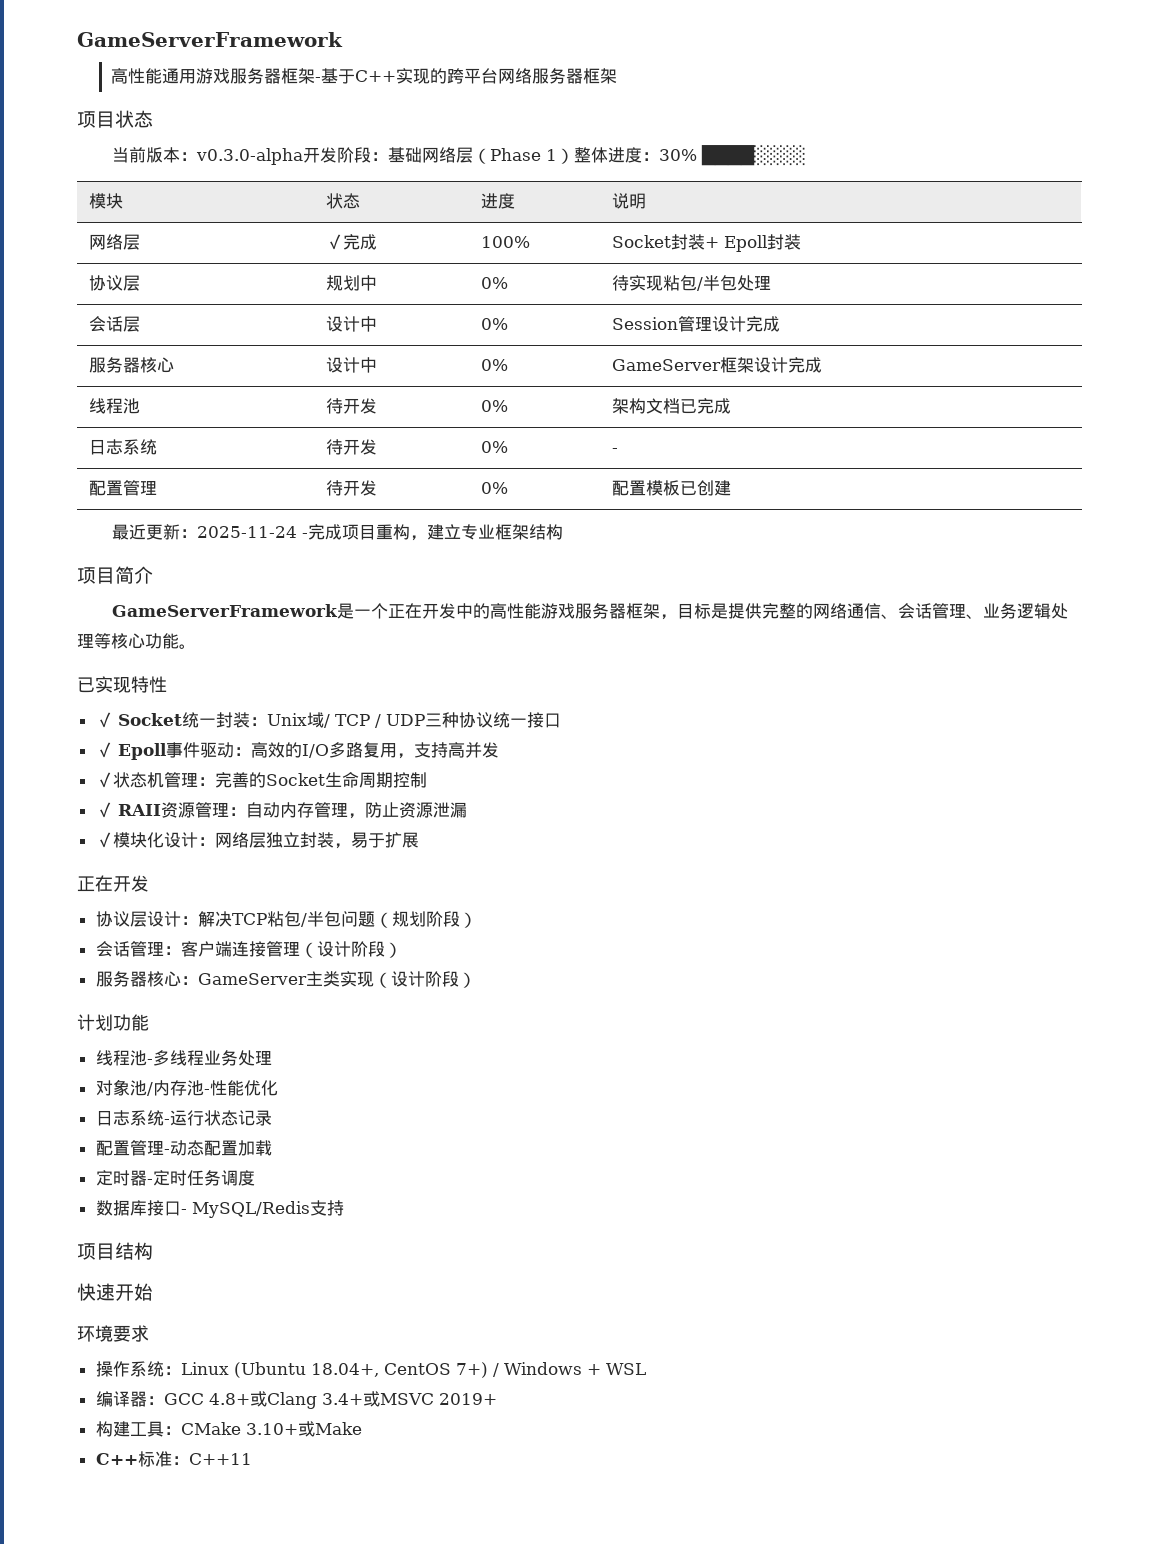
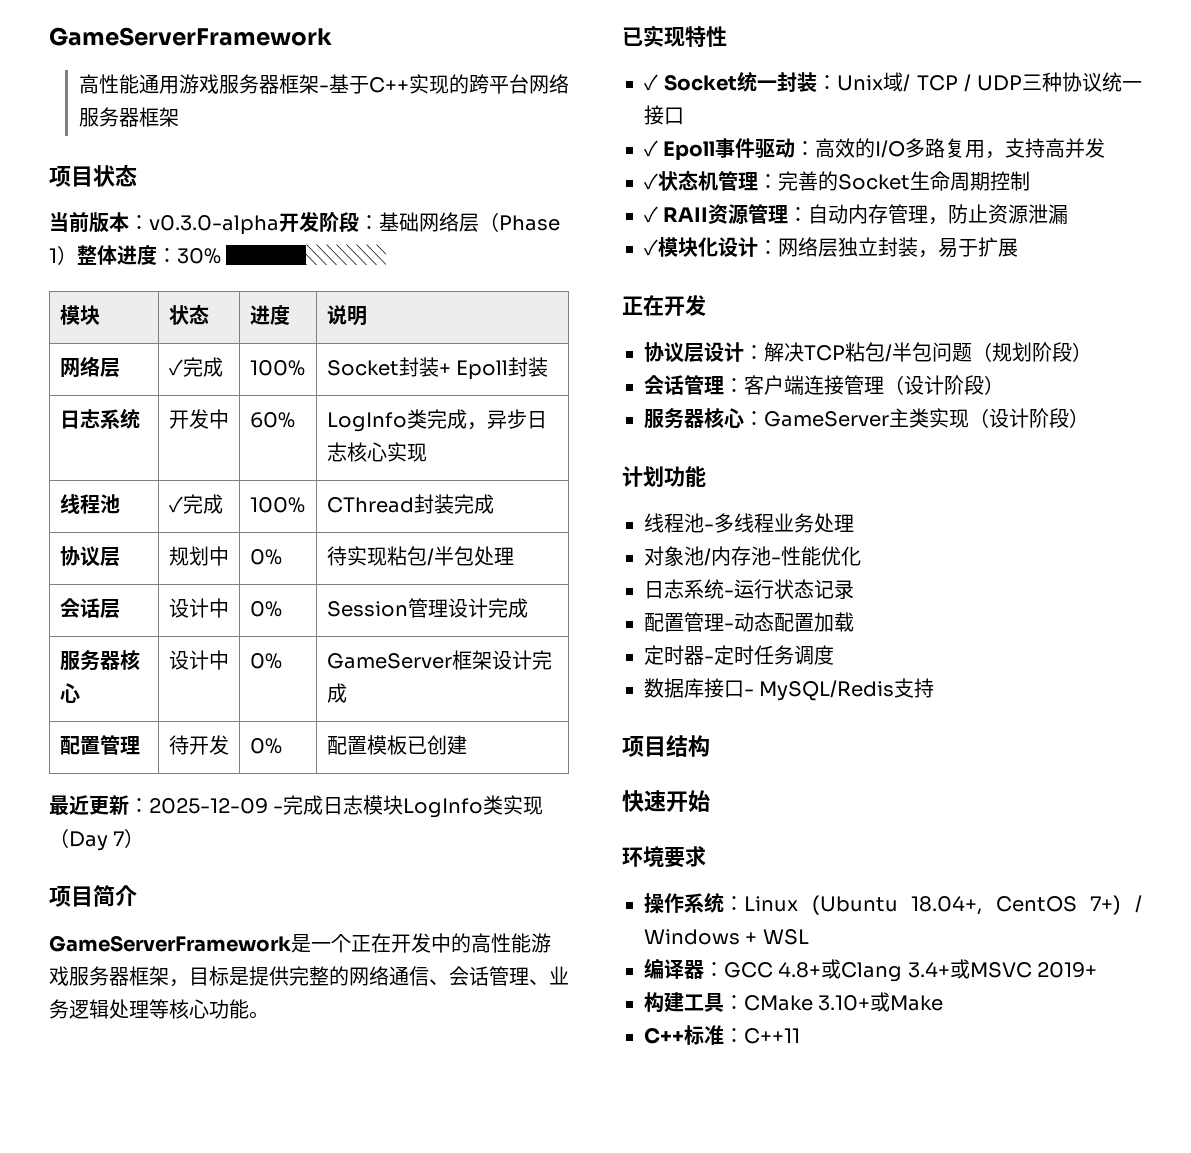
(801, 242) none -> [59,408,140,429] [168,409,229,429] [249,412,295,428] [326,409,547,432] [326,442,427,462] [59,494,120,514] [168,494,223,514] [249,497,305,513] [326,494,494,514] // 日志系统 | 开发中 | 60% | LogInfo类完成，异步日志核心实现 // 线程池 | ✓完成 | 100% | CThread封装完成
[88,398,140,414] [325,398,377,414] [480,400,508,412] [611,398,731,414] [88,439,157,455] [325,439,377,455] [480,441,508,453] [611,448,618,453] // 线程池 | 待开发 | 0% | 架构文档已完成 // 日志系统 | 待开发 | 0% | - -> (347, 693) none
[196,526,297,538] 2025-11-24 -> [149,798,268,814] 2025-12-09
[341,524,563,541] 项目重构，建立专业框架结构 -> [323,795,544,818] [49,828,145,851] 日志模块LogInfo类实现（Day 7）

